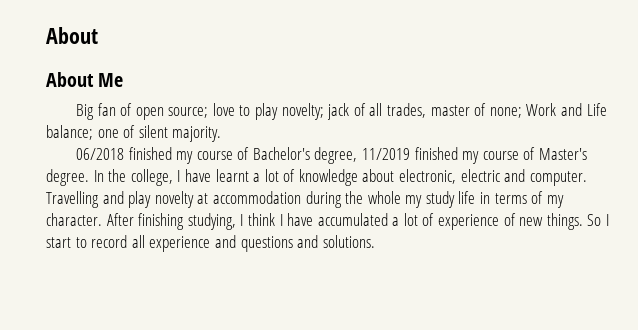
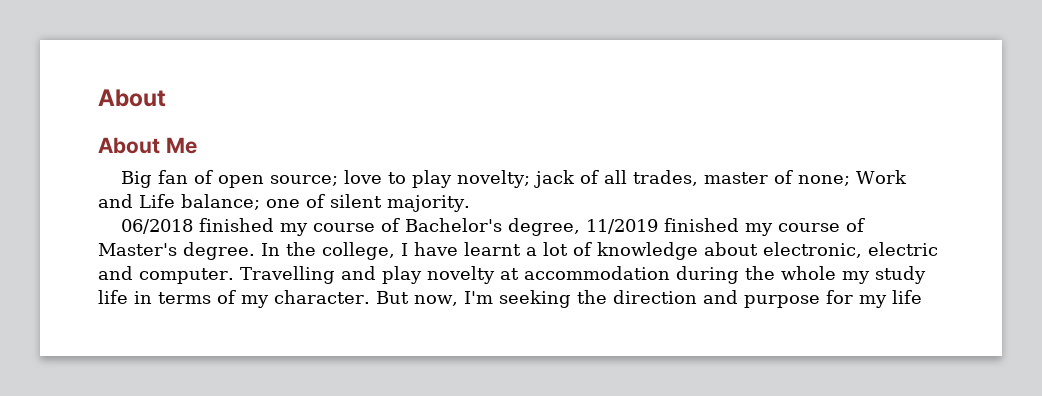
[106,213,610,230] [46,235,375,252] After finishing studying, I think I have accumulated a lot of experience of new things. So I start to record all experience and questions and solutions. -> [375,290,922,308] But now, I'm seeking the direction and purpose for my life

